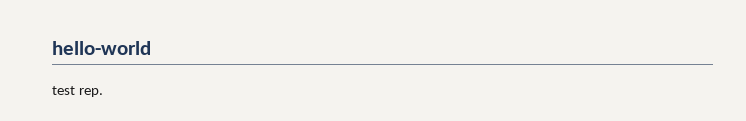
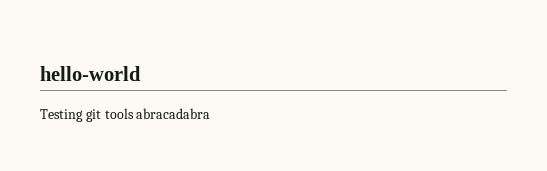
[52,86,103,97] test rep. -> [40,108,211,122] Testing git tools abracadabra

